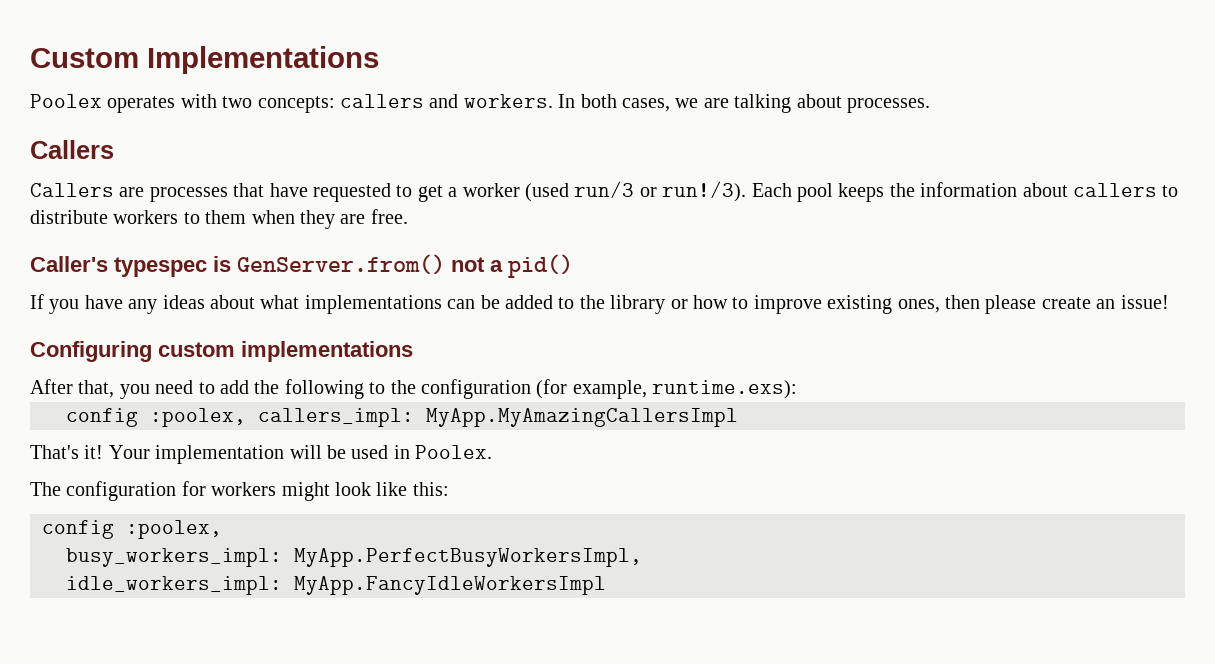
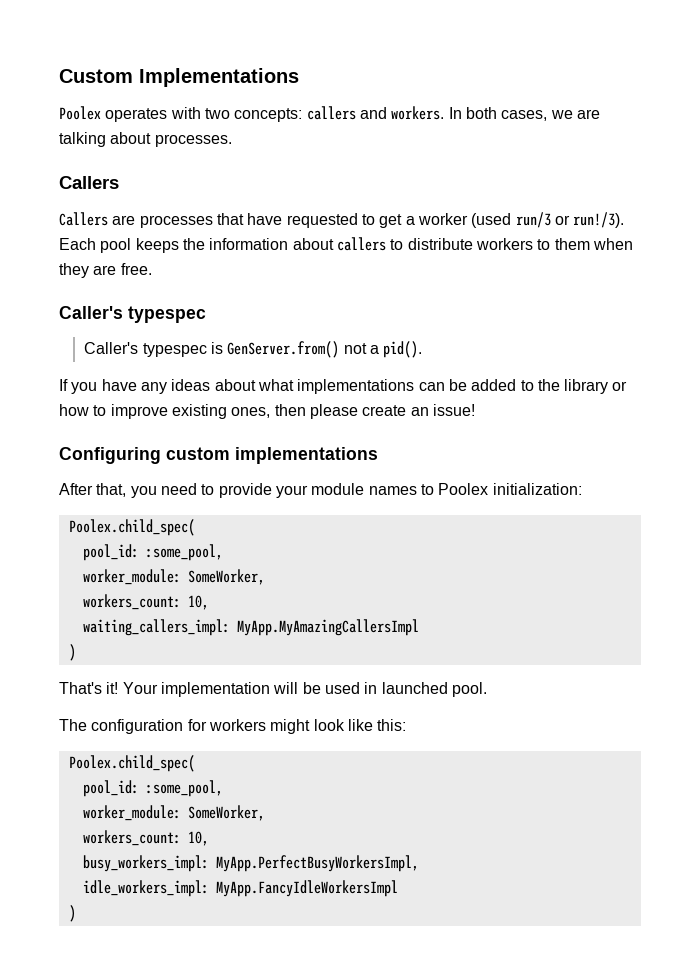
(207, 267) none -> [84,342,207,357] // Caller's typespec
[508,254,573,278] pid() -> [383,341,423,358] pid().
[220,379,798,399] [66,408,414,427] add the following to the configuration (for example, runtime.exs): // config :poolex, callers_impl: -> [218,483,582,498] [68,519,195,536] [82,544,223,561] [82,569,265,585] [82,594,209,610] [82,619,230,636] provide your module names to Poolex initialization: // Poolex.child_spec( // pool_id: :some_pool, // worker_module: SomeWorker, // workers_count: 10, // waiting_callers_impl:
(738, 417) none -> [68,644,76,661] // )
[415,445,493,459] Poolex. -> [381,682,487,697] launched pool.
[42,520,222,539] config :poolex, -> [68,755,195,772] [82,780,223,797] [82,805,265,821] [82,830,209,846] Poolex.child_spec( // pool_id: :some_pool, // worker_module: SomeWorker, // workers_count: 10,
(606, 585) none -> [68,905,76,922] // )

